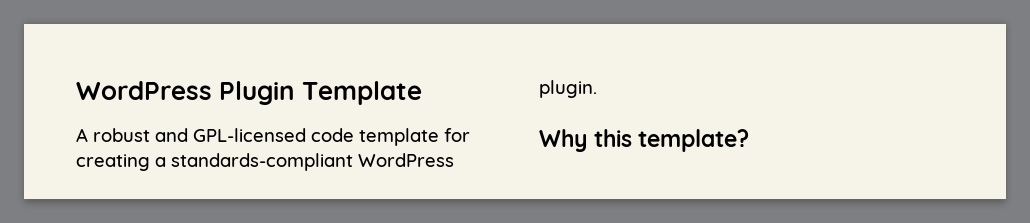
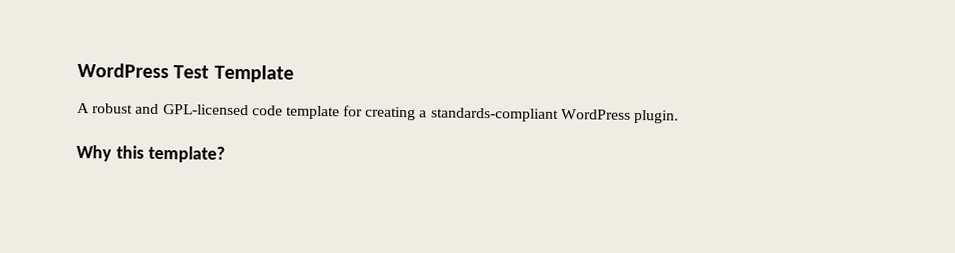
[76,81,296,105] WordPress Plugin -> [77,62,210,79] WordPress Test

